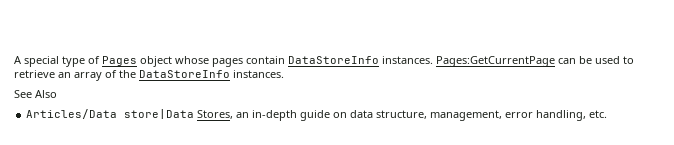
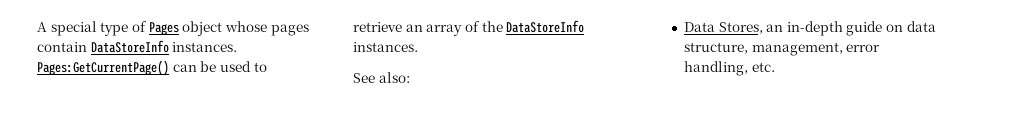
[436,56,555,67] Pages:GetCurrentPage -> [37,60,169,76] Pages:GetCurrentPage()
[35,90,57,98] [26,109,195,119] Also // Articles/Data store|Data -> [378,72,410,83] [683,22,715,32] also: // Data

